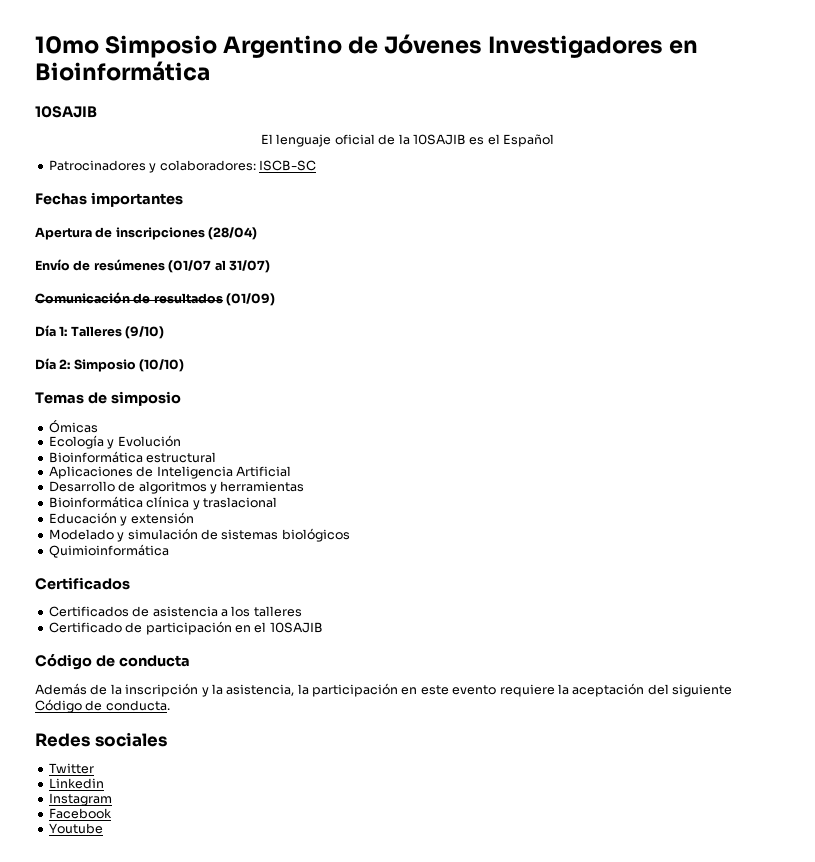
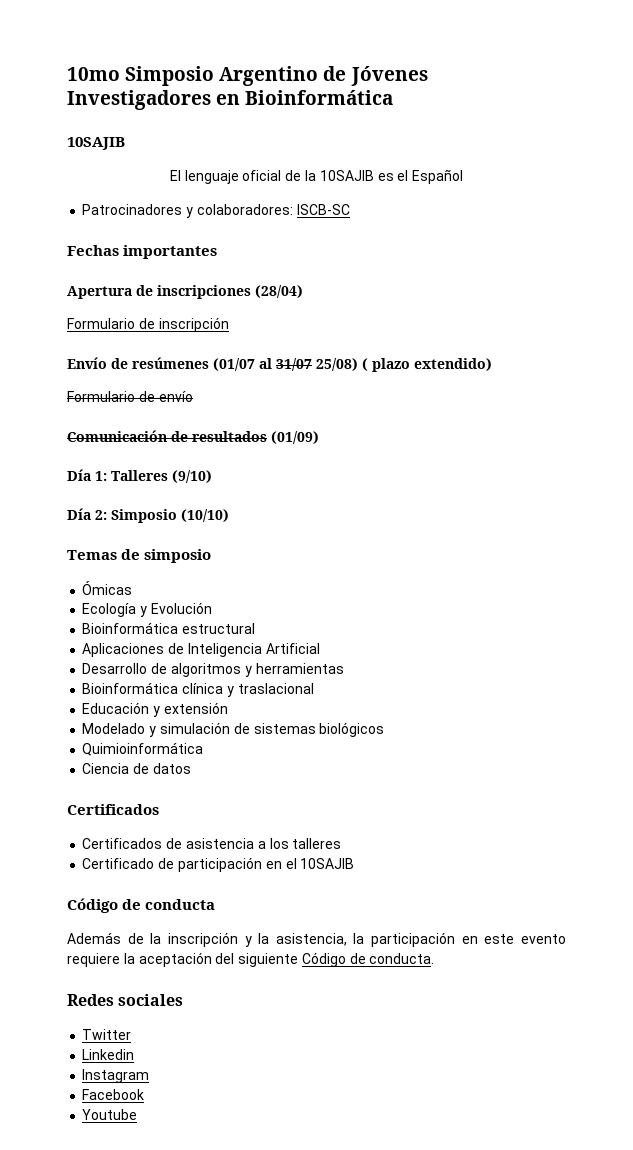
(258, 233) none -> [67,317,229,332] // Formulario de inscripción
[228,260,270,273] 31/07) -> [276,358,492,372] [67,391,193,402] 31/07 25/08) ( plazo extendido) // Formulario de envío
(169, 551) none -> [82,763,191,774] // Ciencia de datos

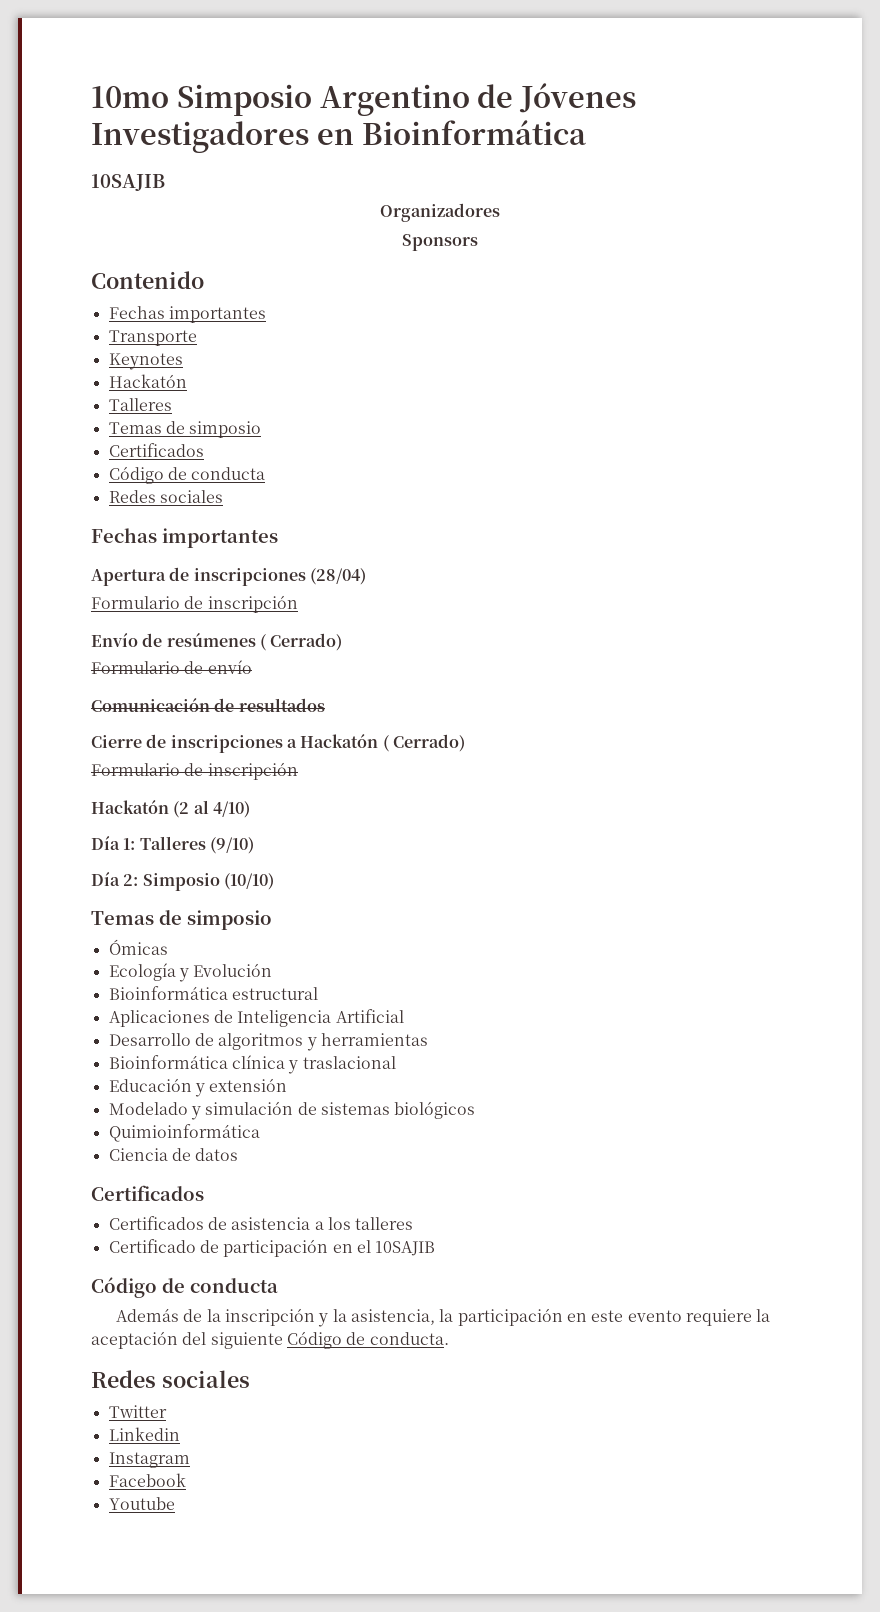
[169,169,464,184] [82,204,350,218] El lenguaje oficial de la 10SAJIB es el Español // Patrocinadores y colaboradores: ISCB-SC -> [380,203,500,222] [402,234,478,251] [91,271,204,289] [108,306,266,323] [108,330,197,346] [108,353,183,370] [108,374,187,388] [108,398,172,411] [108,421,262,438] [108,443,204,457] [108,466,266,484] [108,490,223,503] Organizadores // Sponsors // Contenido // Fechas importantes // Transporte // Keynotes // Hackatón // Talleres // Temas de simposio // Certificados // Código de conducta // Redes sociales
[213,358,492,372] (01/07 al 31/07 25/08) ( plazo extendido) -> [259,633,343,651] ( Cerrado)
[271,431,319,444] (01/09) -> [91,734,465,753] [91,762,298,780] [91,800,250,818] // Cierre de inscripciones a Hackatón ( Cerrado) // Formulario de inscripción // Hackatón (2 al 4/10)

